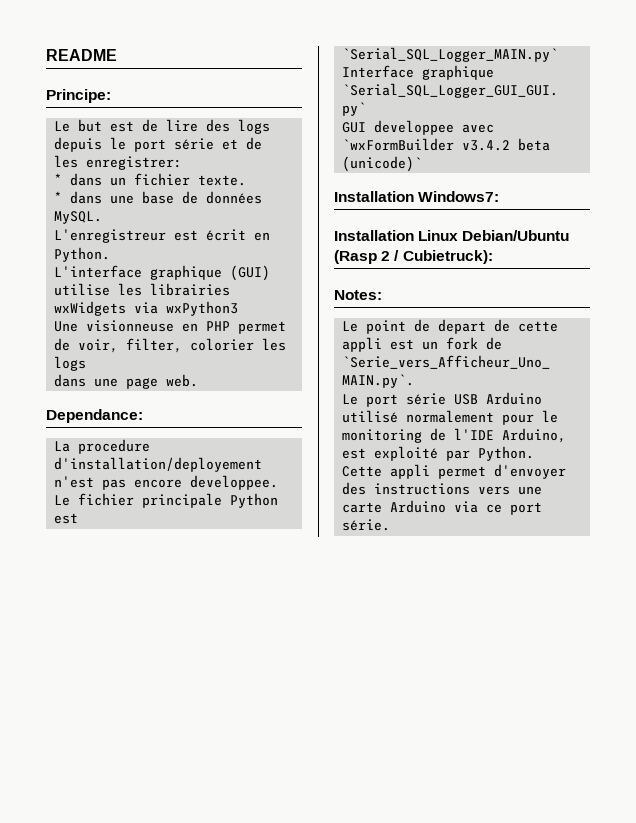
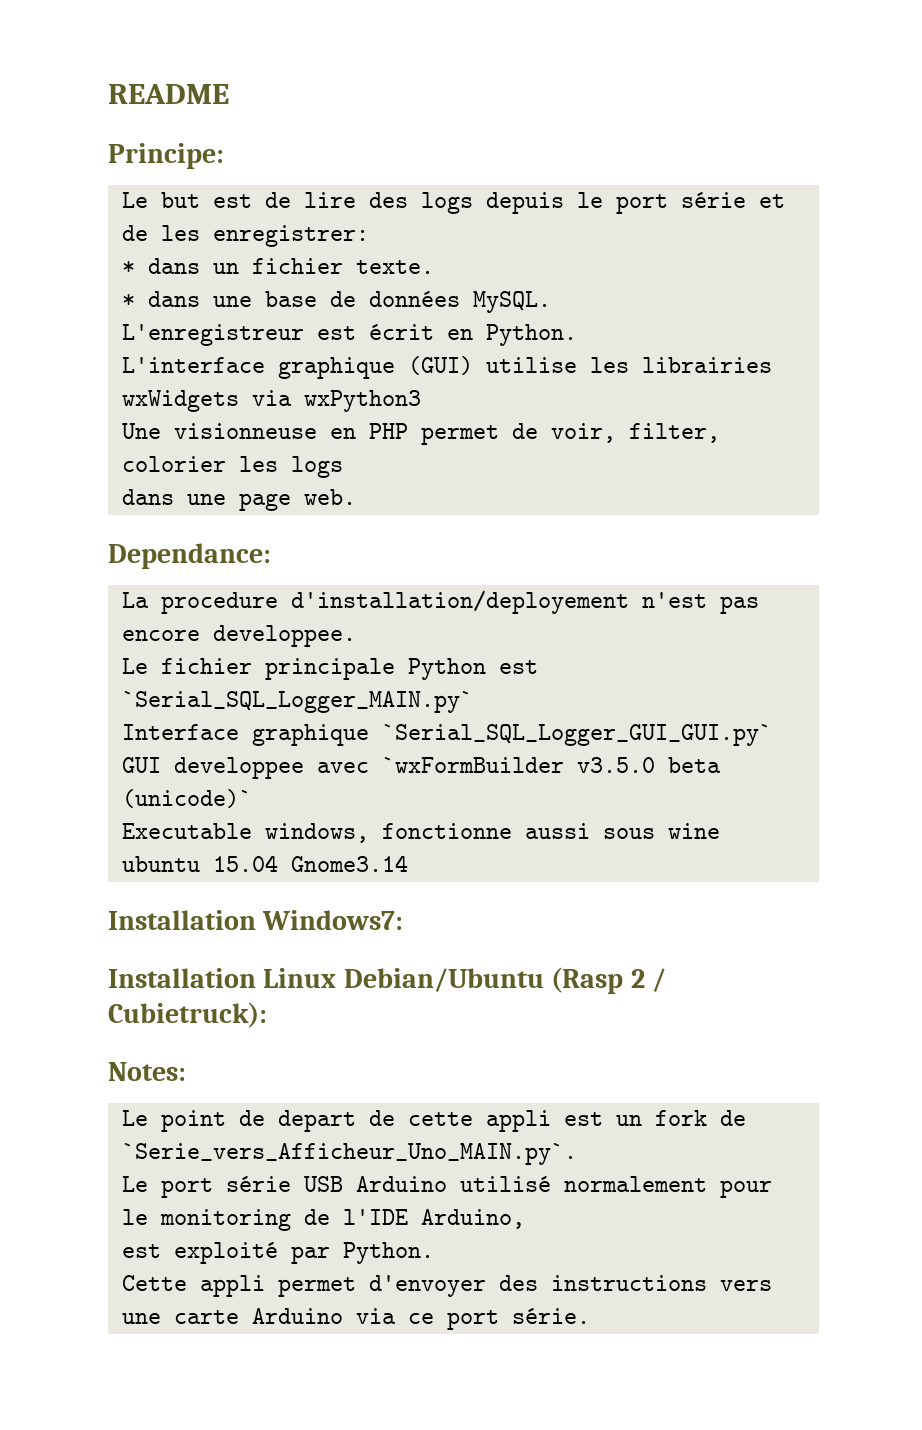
[462,140,511,151] v3.4.2 -> [576,757,655,773] v3.5.0
(423, 164) none -> [121,823,720,843] [121,855,408,872] // Executable windows, fonctionne aussi sous wine ubuntu 15.04 Gnome3.14

